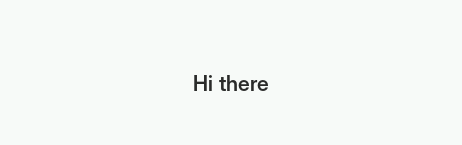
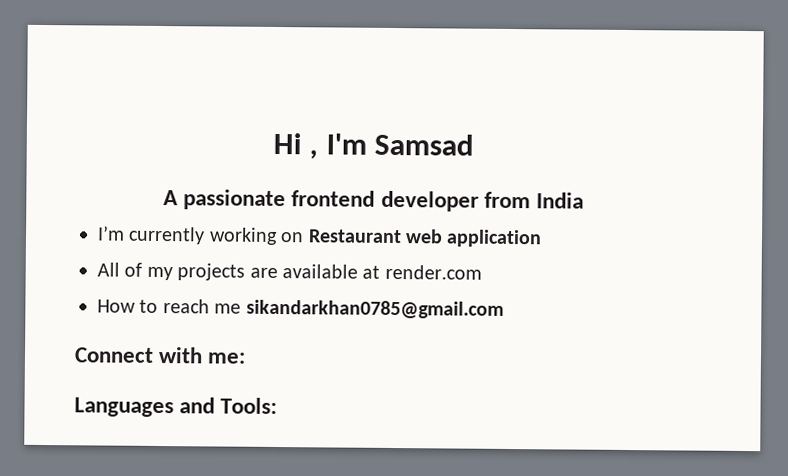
[218,75,269,91] there -> [309,133,475,160] [162,189,585,212] [97,225,543,248] [97,262,482,281] [97,299,504,319] [74,346,247,364] [74,397,278,418] , I'm Samsad // A passionate frontend developer from India // I’m currently working on Restaurant web application // All of my projects are available at render.com // How to reach me sikandarkhan0785@gmail.com // Connect with me: // Languages and Tools:

